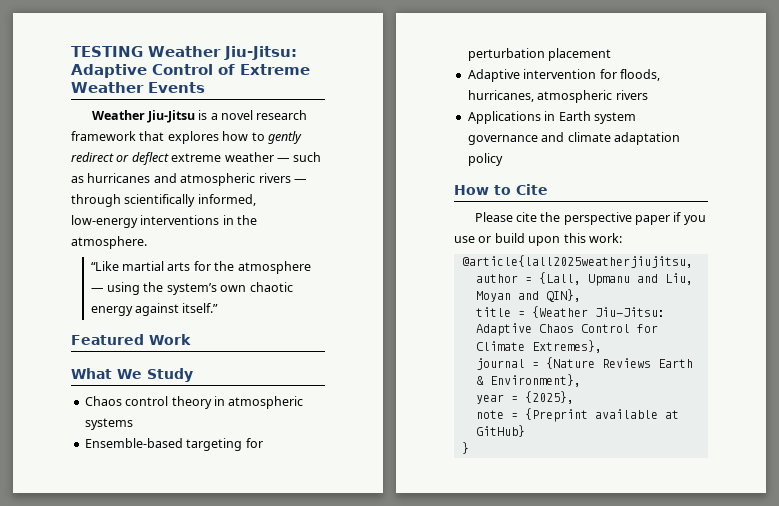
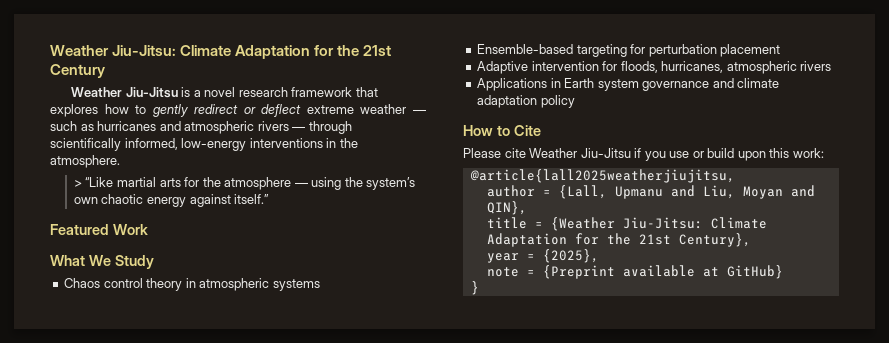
[71,46,143,57] TESTING -> (50, 50) none
[71,64,310,78] [71,82,205,93] Adaptive Control of Extreme Weather Events -> [180,45,392,59] [50,64,105,78] Climate Adaptation for the 21st Century
(147, 242) none -> [73,180,82,187] >
[540,212,671,225] the perspective paper -> [529,148,631,158] Weather Jiu-Jitsu
[475,323,658,336] [475,340,602,353] [475,357,693,370] [475,374,581,387] Adaptive Chaos Control for Climate Extremes}, // journal = {Nature Reviews Earth & Environment}, -> [710,217,767,229] [486,233,751,247] Climate Adaptation for the 21st Century},

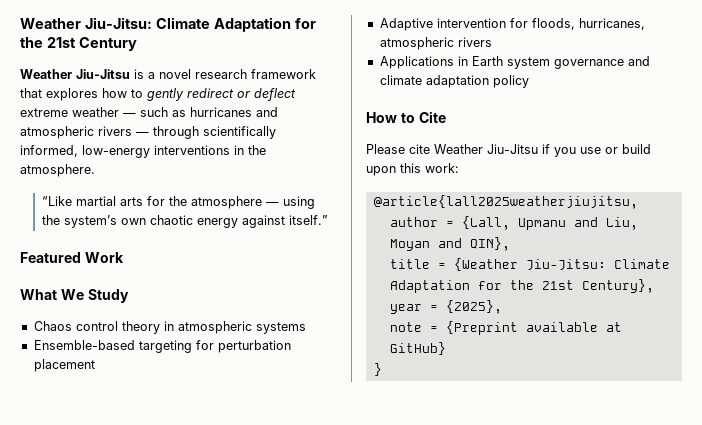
[73,180,82,187] > -> (95, 170) none

